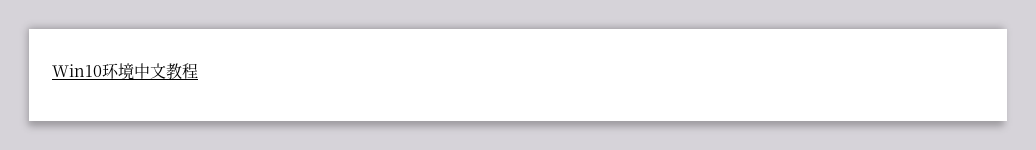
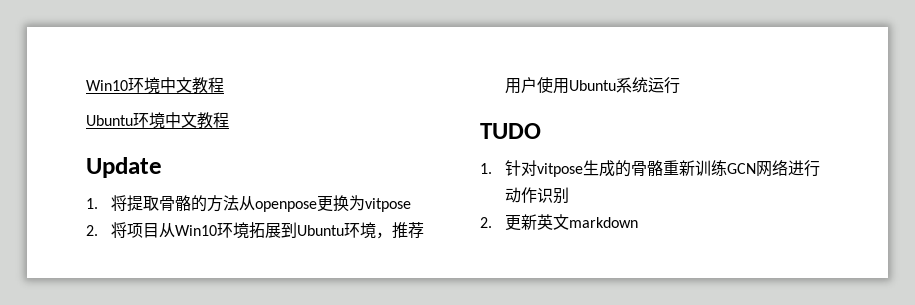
(198, 71) none -> [86,112,229,129] [86,157,162,178] [86,195,411,212] [86,222,424,239] [504,77,680,94] [480,123,541,139] [480,159,820,177] [504,187,569,204] [480,214,638,231] // Ubuntu环境中文教程 // Update // 1.将提取骨骼的方法从openpose更换为vitpose // 2.将项目从Win10环境拓展到Ubuntu环境，推荐用户使用Ubuntu系统运行 // TUDO // 1.针对vitpose生成的骨骼重新训练GCN网络进行动作识别 // 2.更新英文markdown

